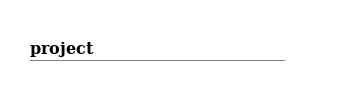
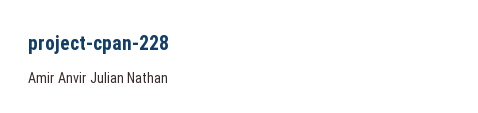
[30,42,94,57] project -> [28,35,169,54] [28,72,169,83] project-cpan-228 // Amir Anvir Julian Nathan

